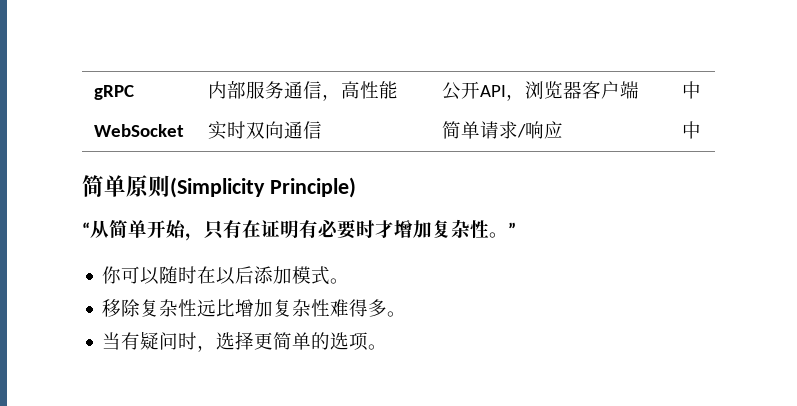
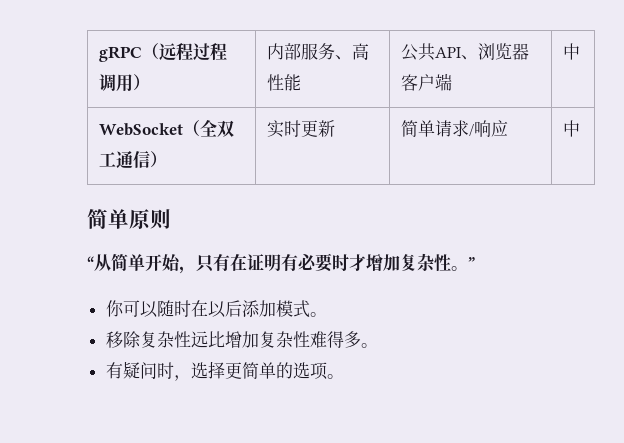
(134, 92) none -> [142,43,228,61] [99,74,151,92] （远程过程调用）
[283,81,341,101] 通信， -> [335,55,353,60] 、
[460,81,525,101] 开API， -> [418,43,479,61] 共API、
(184, 130) none -> [183,120,235,137] [99,151,168,169] （全双工通信）
[245,121,322,139] 双向通信 -> [301,120,336,137] 更新
[170,177,356,198] (Simplicity Principle) -> (171, 219) none
[102,332,122,350] 当 -> (378, 345) none

